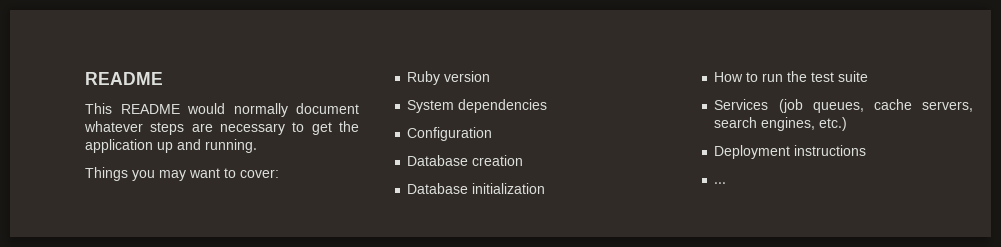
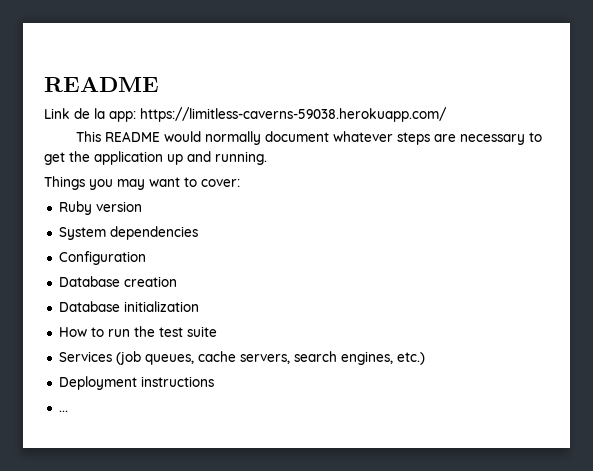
[85,72,163,85] README -> [44,77,159,92] [44,107,447,122] README // Link de la app: https://limitless-caverns-59038.herokuapp.com/

